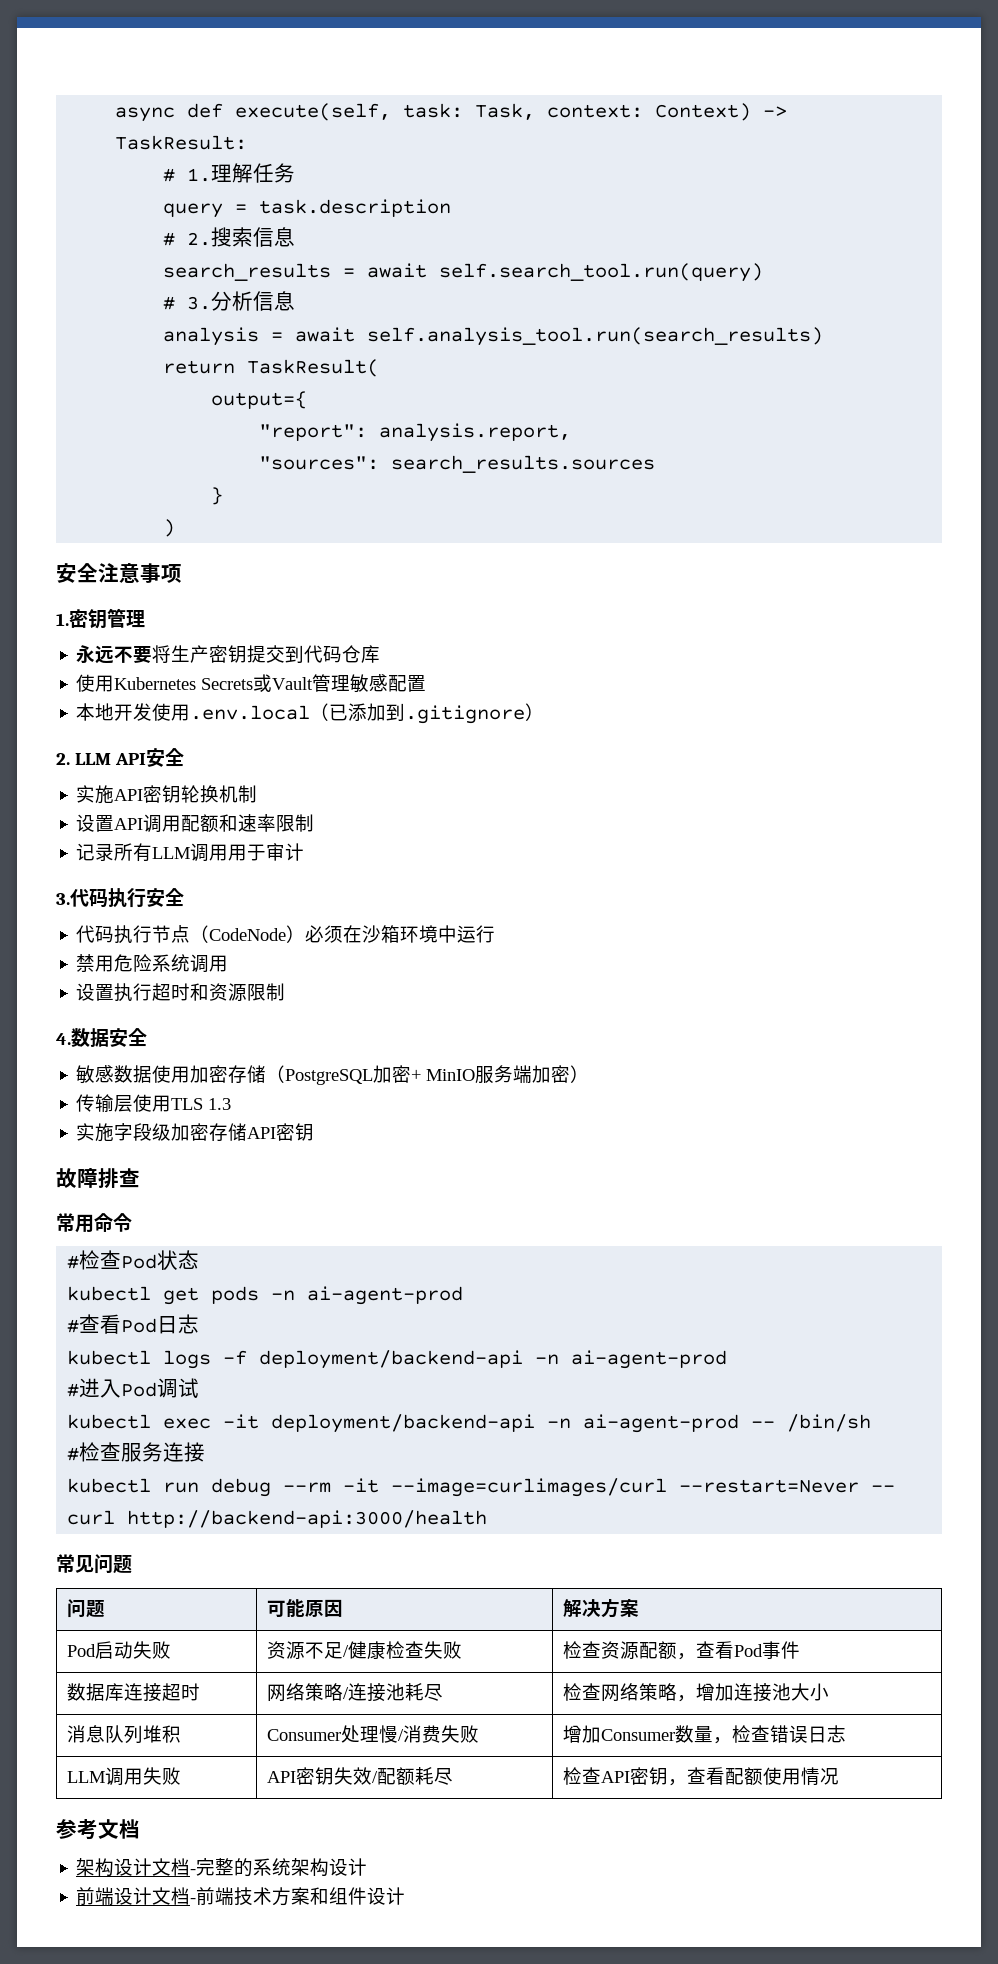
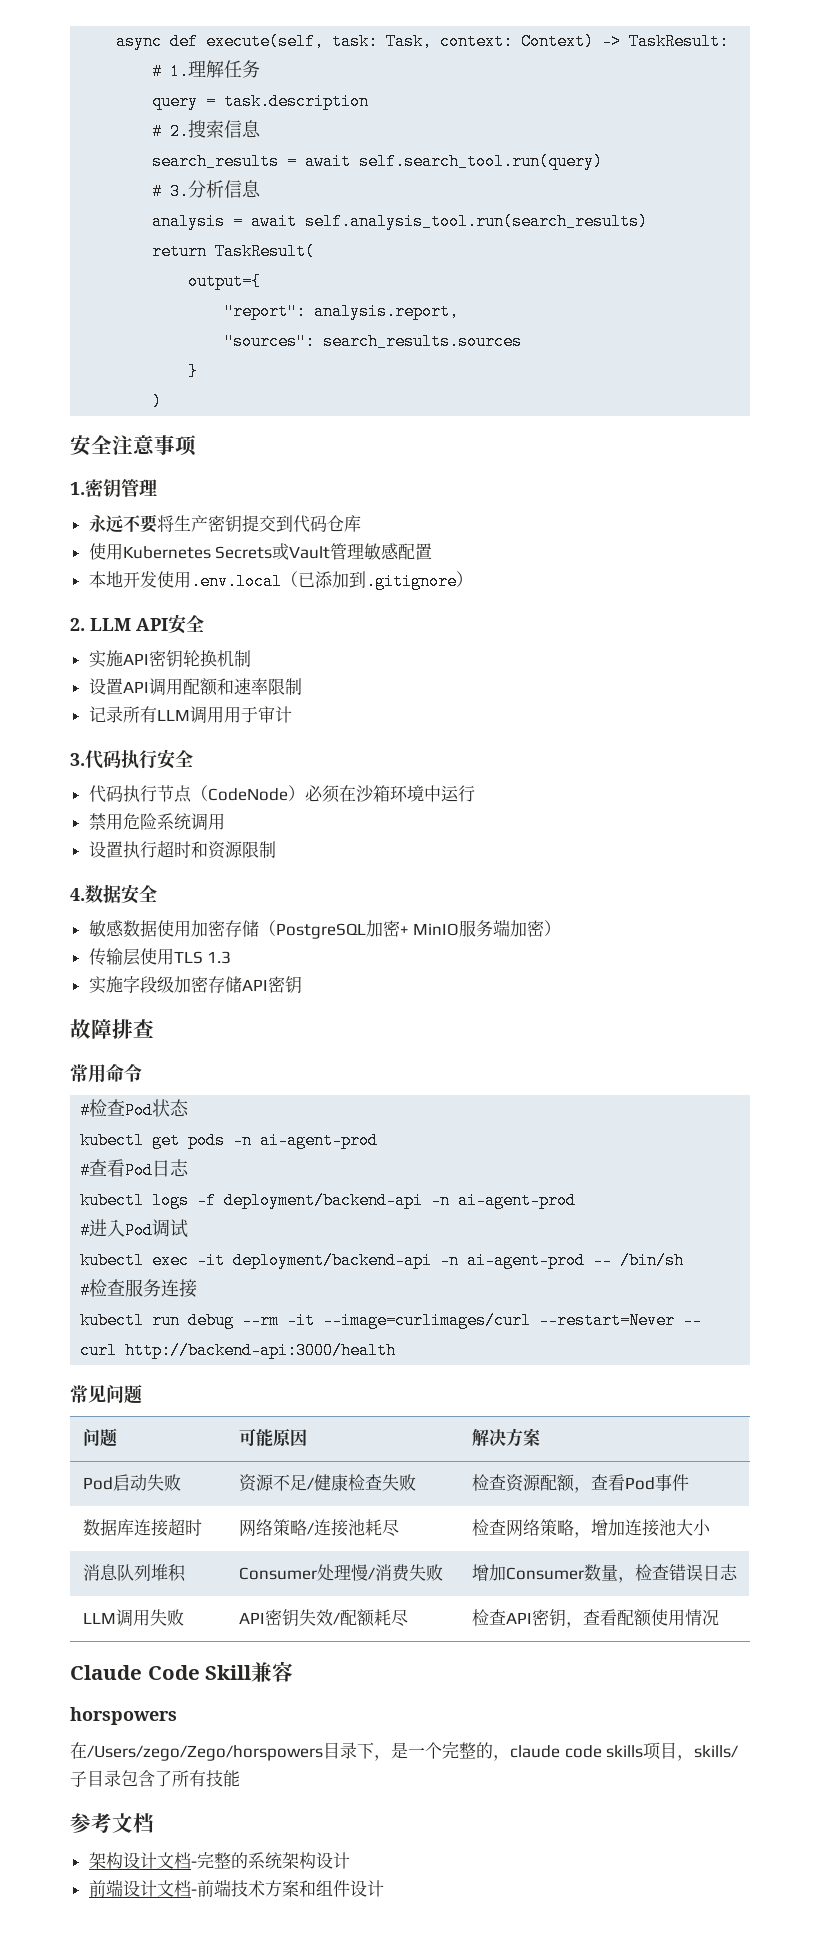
(839, 1776) none -> [70,1661,294,1682] [70,1707,177,1725] [70,1742,739,1761] [70,1770,240,1787] // Claude Code Skill兼容 // horspowers // 在/Users/zego/Zego/horspowers目录下，是一个完整的，claude code skills项目，skills/子目录包含了所有技能

